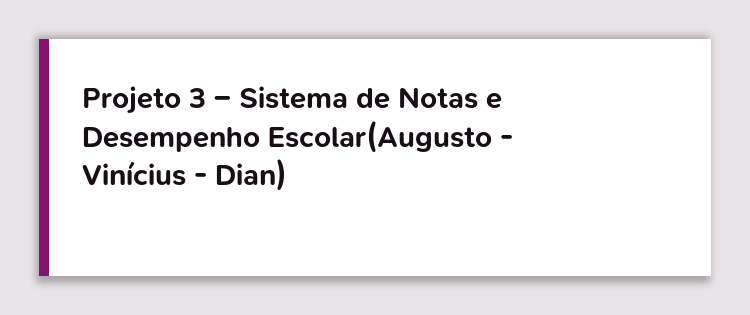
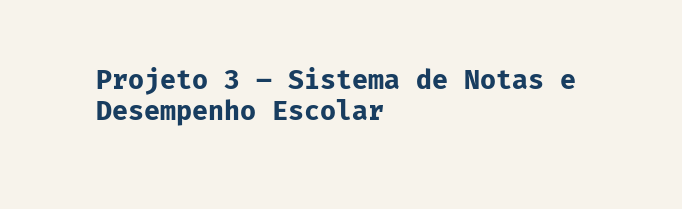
[268,120,513,153] [82,158,287,191] Escolar(Augusto - Vinícius - Dian) -> [272,99,384,120] Escolar

